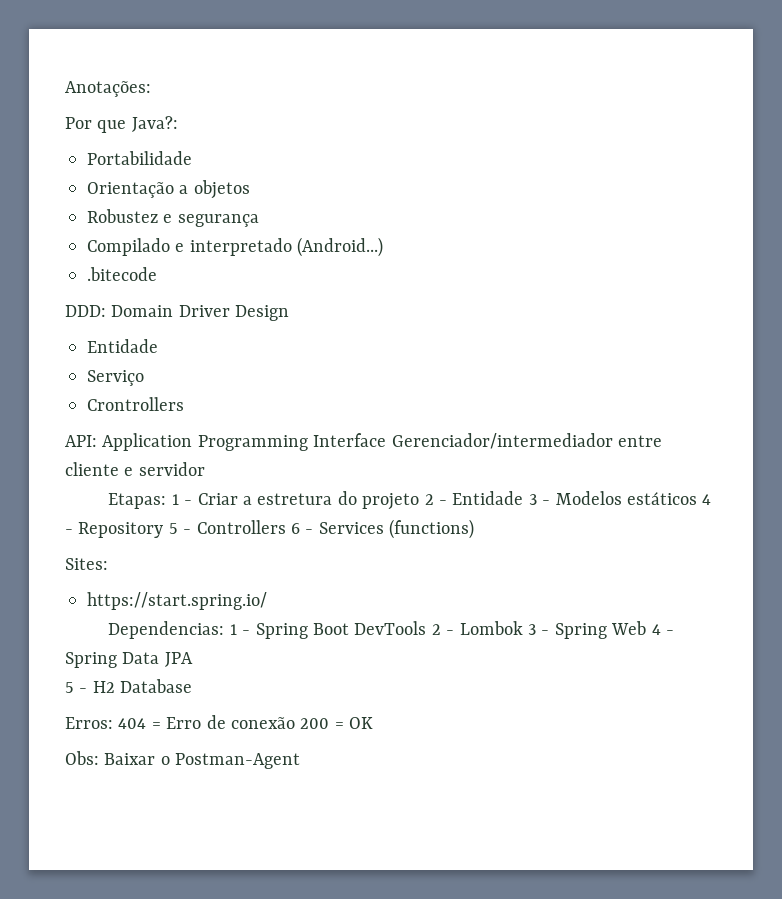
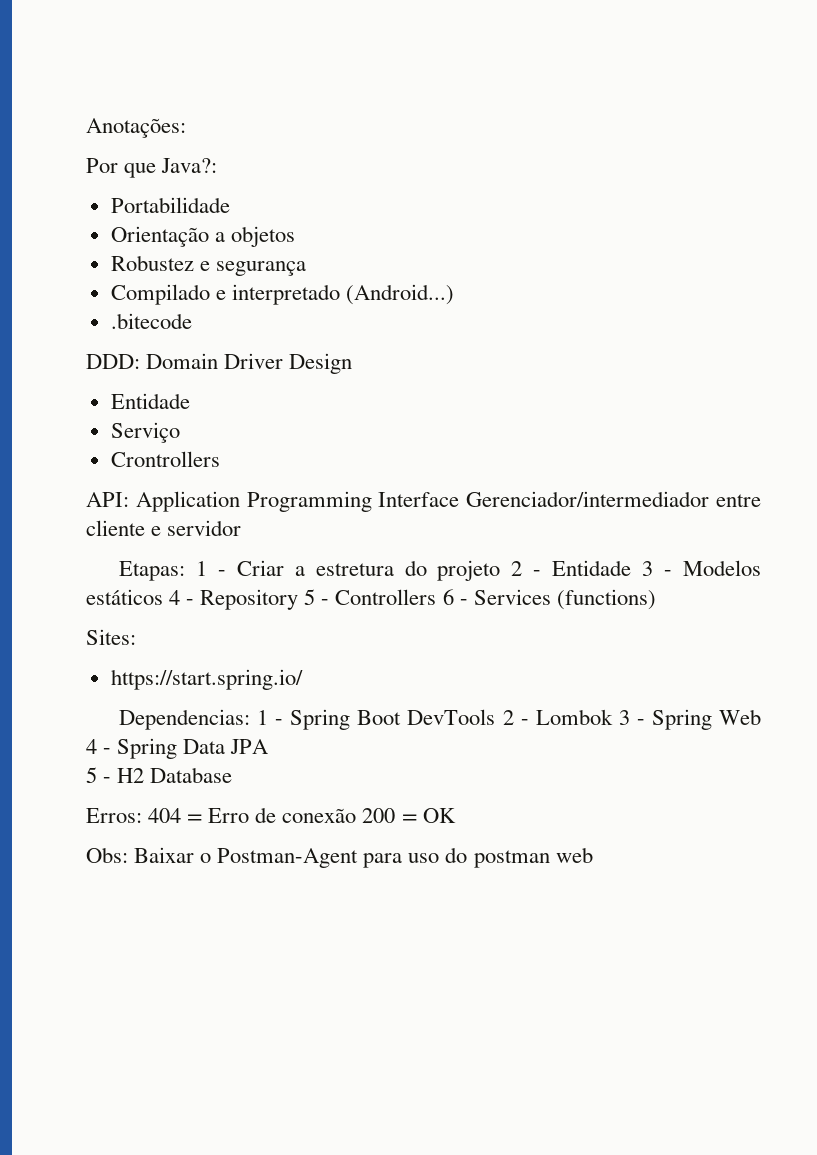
(301, 761) none -> [363,847,593,868] para uso do postman web

